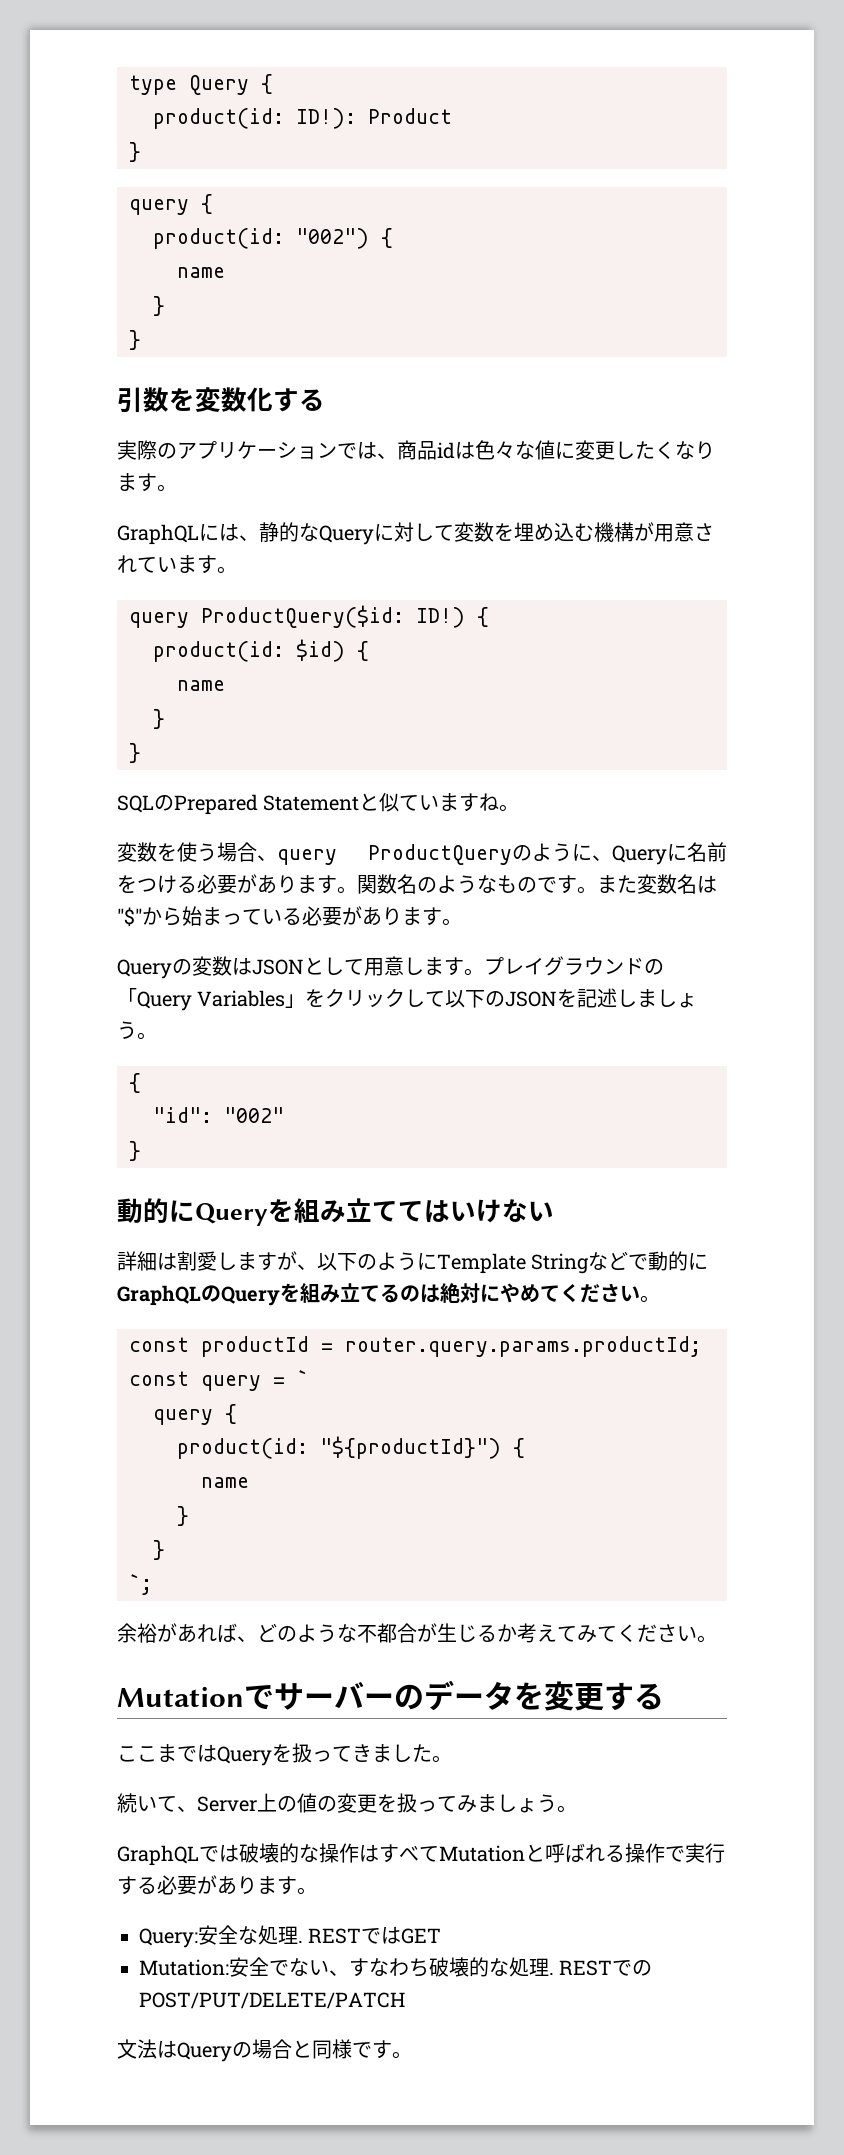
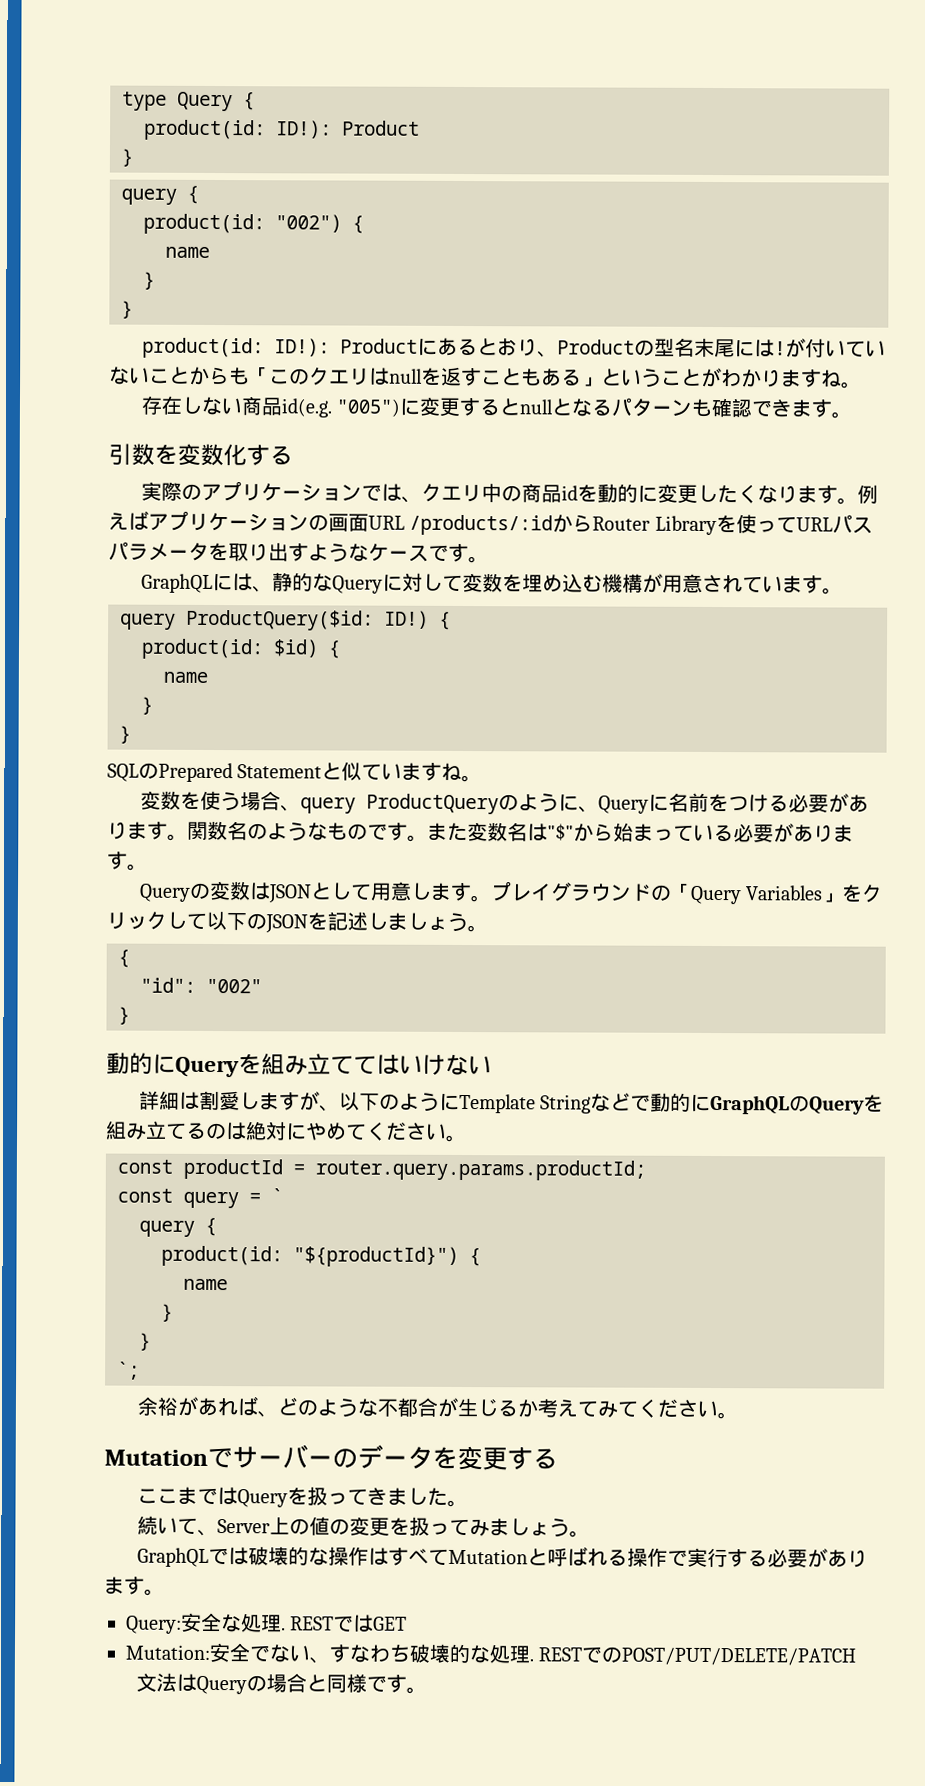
(141, 340) none -> [141,337,886,359] [109,366,862,389] [140,395,852,419] // product(id: ID!): Productにあるとおり、Productの型名末尾には!が付いていないことからも「このクエリはnullを返すこともある」ということがわかりますね。 // 存在しない商品id(e.g. "005")に変更するとnullとなるパターンも確認できます。
[397,440,555,460] 商品idは色々な値 -> [420,483,638,503] クエリ中の商品idを動的
(177, 488) none -> [856,484,878,504] [108,510,873,536] [108,541,489,564] 例えばアプリケーションの画面URL /products/:idからRouter Libraryを使ってURLパスパラメータを取り出すようなケースです。

